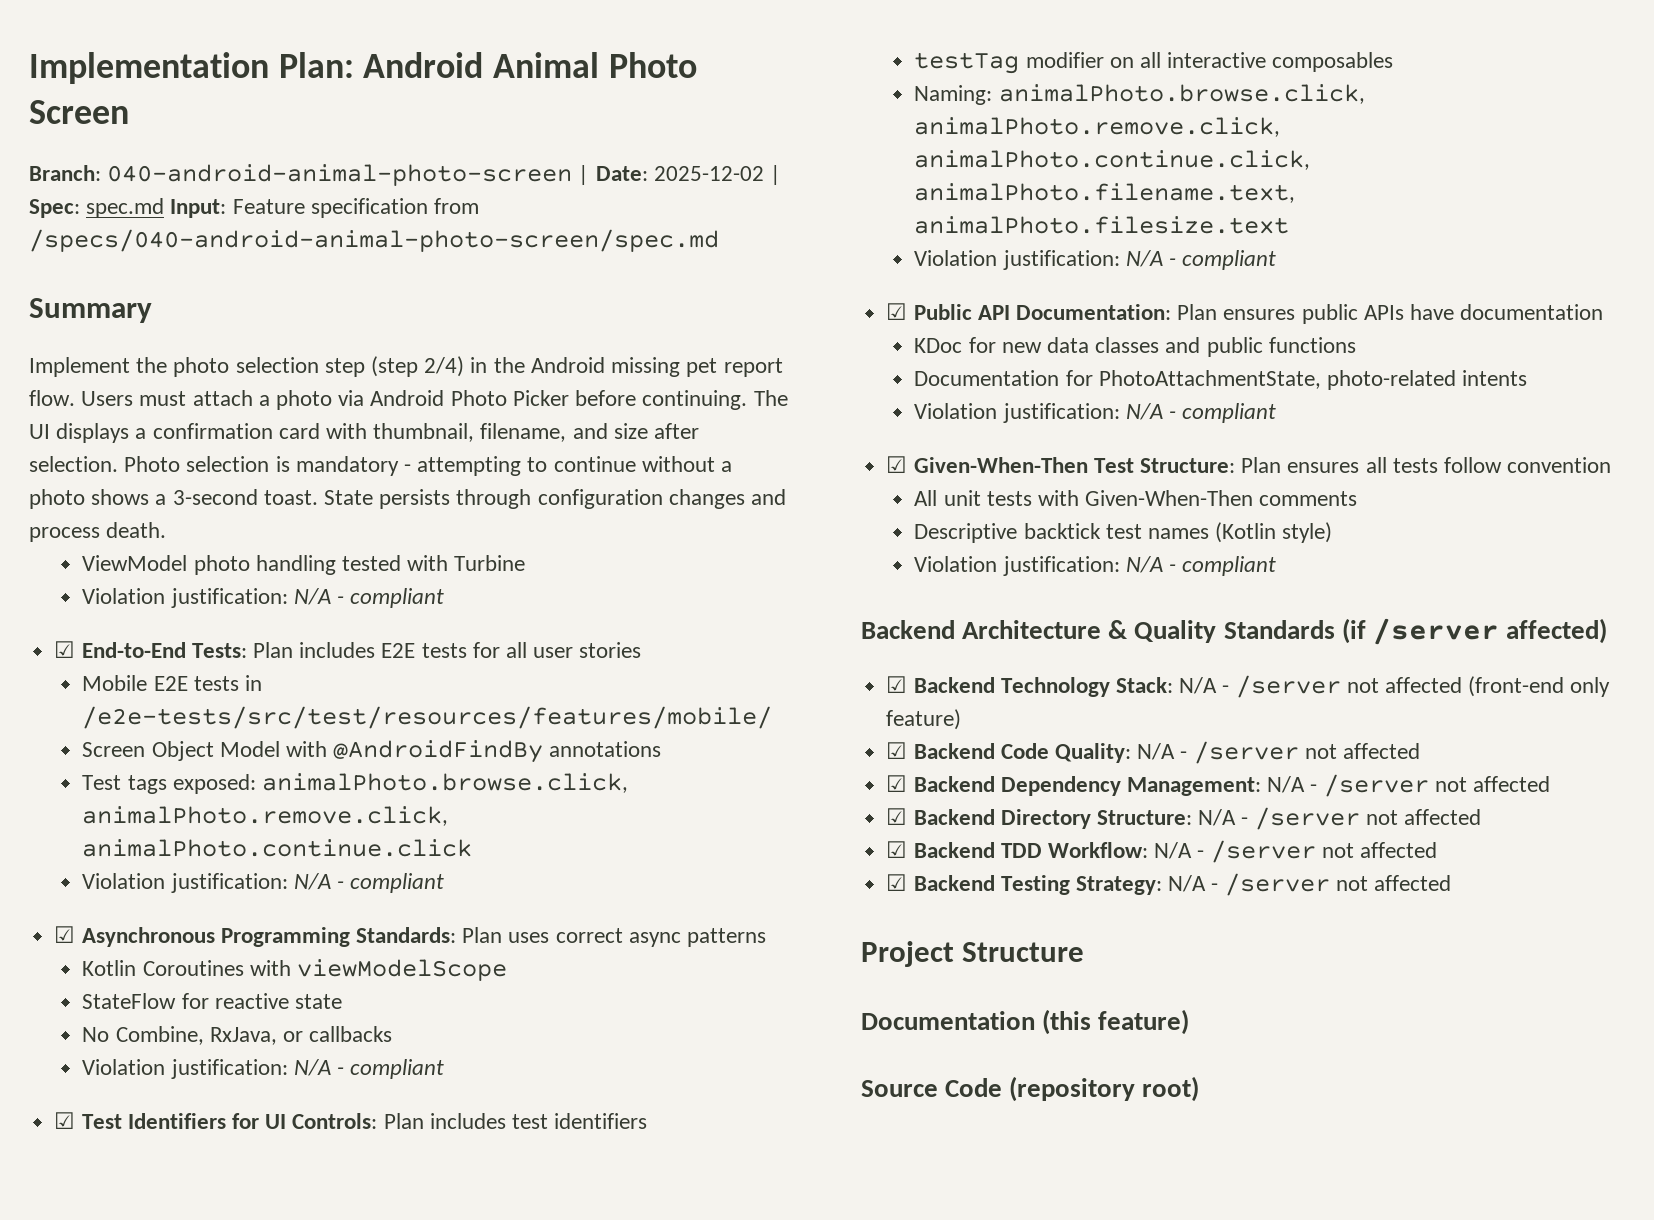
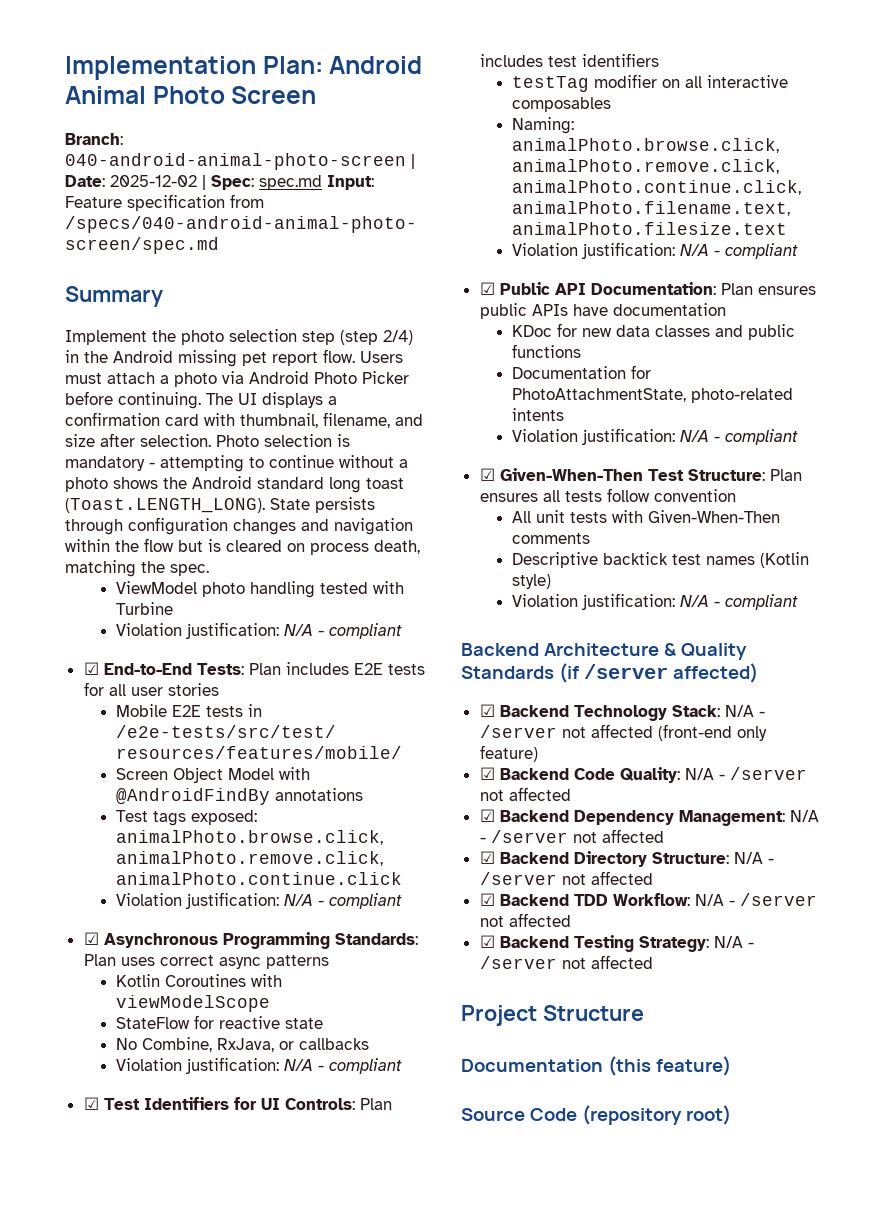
[155,489,318,505] a 3-second toast. -> [163,476,404,493] [65,498,265,513] the Android standard long toast (Toast.LENGTH_LONG).
[29,522,167,542] process death. -> [334,518,413,535] [65,538,420,555] [65,560,209,577] navigation within the flow but is cleared on process death, matching the spec.

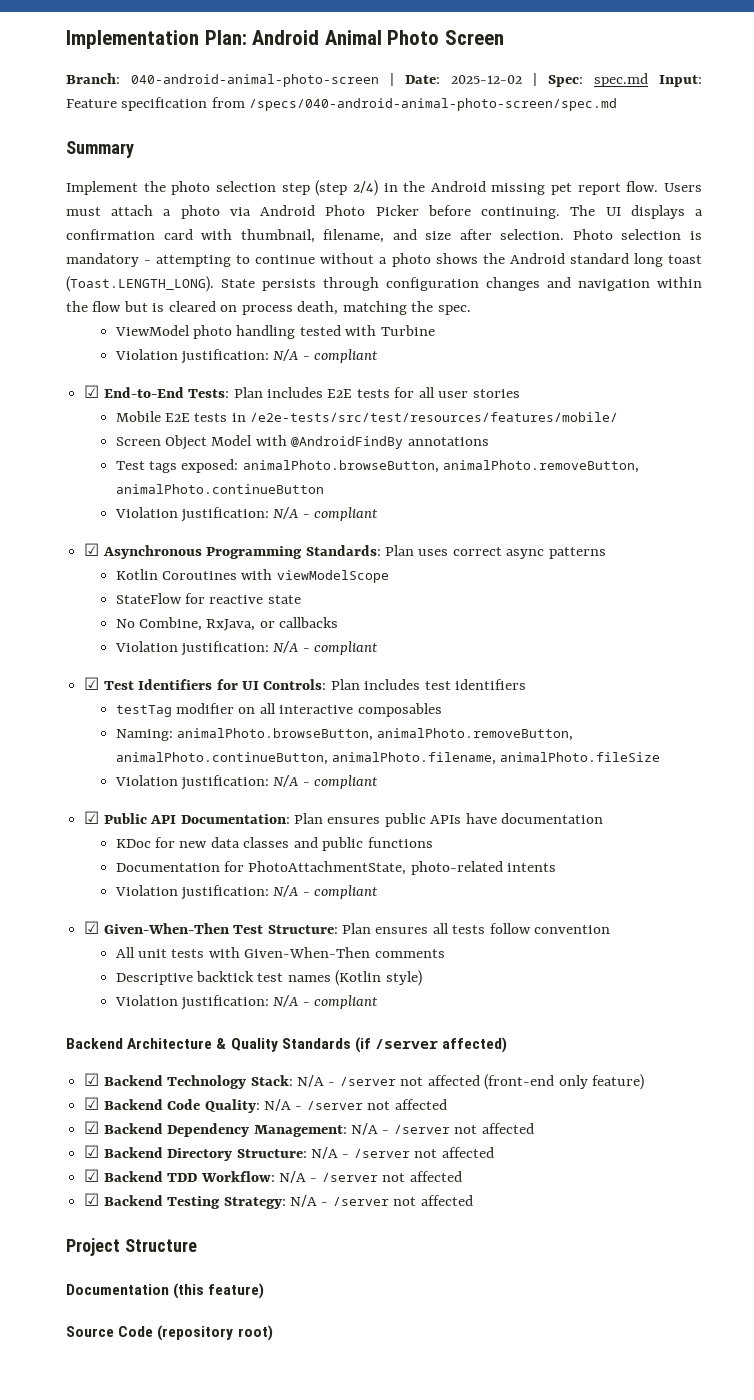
[116,830,384,845] [116,851,384,866] [116,872,403,885] animalPhoto.browse.click, animalPhoto.remove.click, animalPhoto.continue.click -> [242,460,640,473] [115,484,324,494] animalPhoto.browseButton, animalPhoto.removeButton, animalPhoto.continueButton
[512,138,780,153] [512,159,780,174] [512,180,802,195] [512,201,791,216] [512,222,788,235] animalPhoto.browse.click, animalPhoto.remove.click, animalPhoto.continue.click, animalPhoto.filename.text, animalPhoto.filesize.text -> [176,728,574,741] [115,752,661,765] animalPhoto.browseButton, animalPhoto.removeButton, animalPhoto.continueButton, animalPhoto.filename, animalPhoto.fileSize

